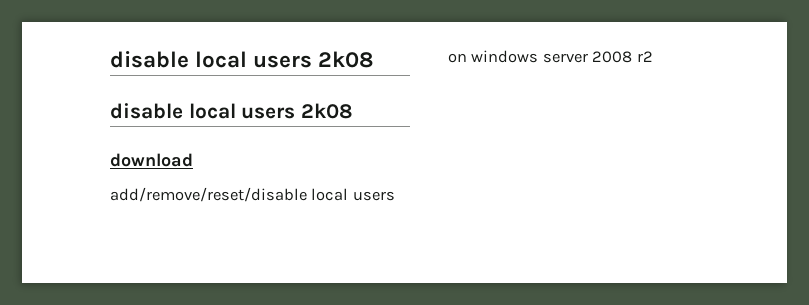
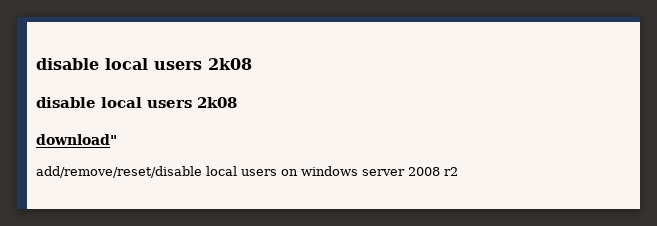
[110,153,193,167] download -> [36,134,117,145] download"

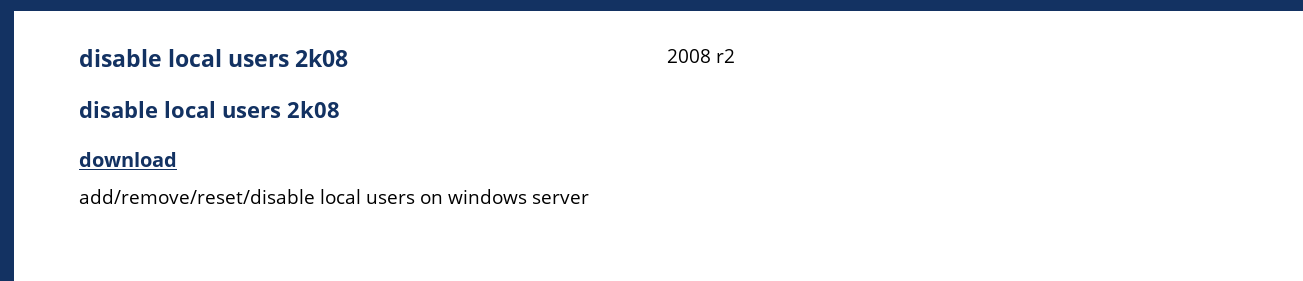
[36,134,117,145] download" -> [79,152,177,167] download

